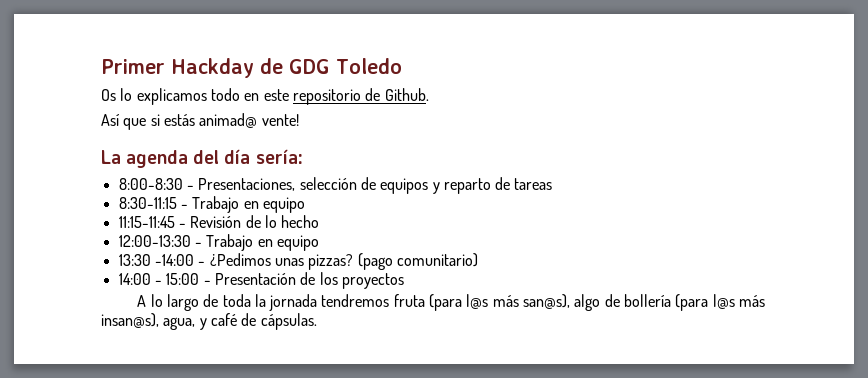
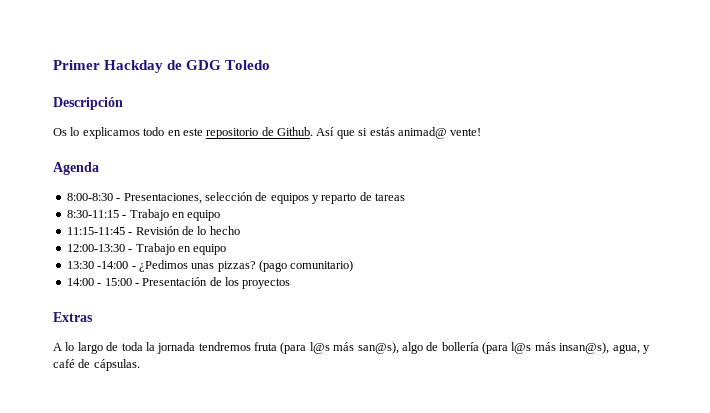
(402, 66) none -> [53,97,123,110] // Descripción
(429, 94) // -> (313, 131) none
[101,149,303,168] La agenda del día sería: -> [53,162,99,175] Agenda
(404, 281) none -> [53,312,93,322] // Extras

